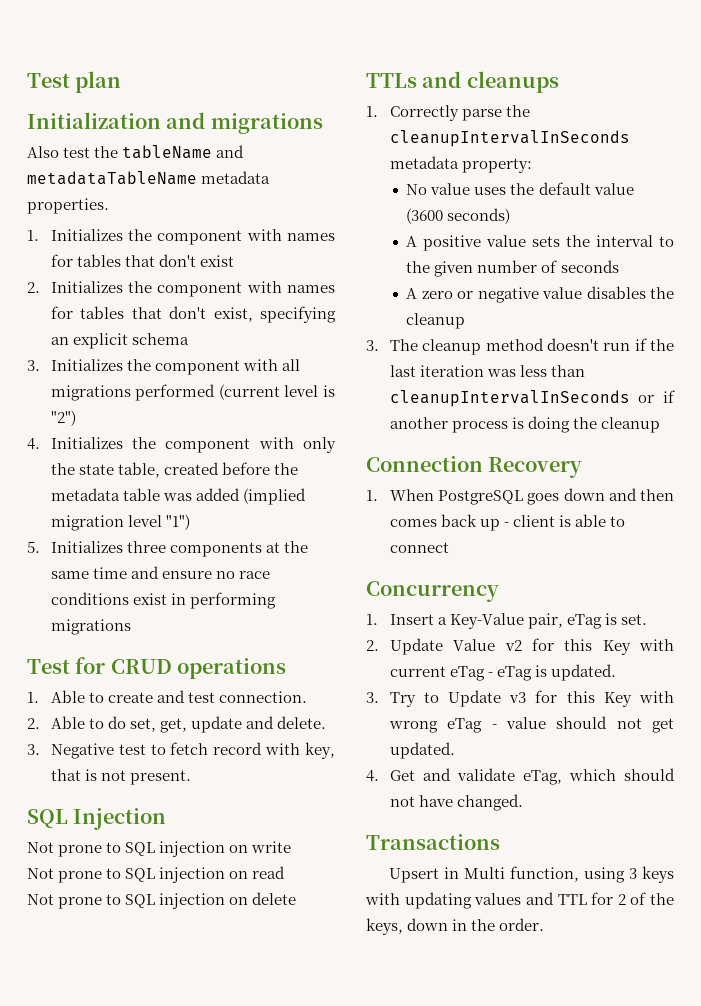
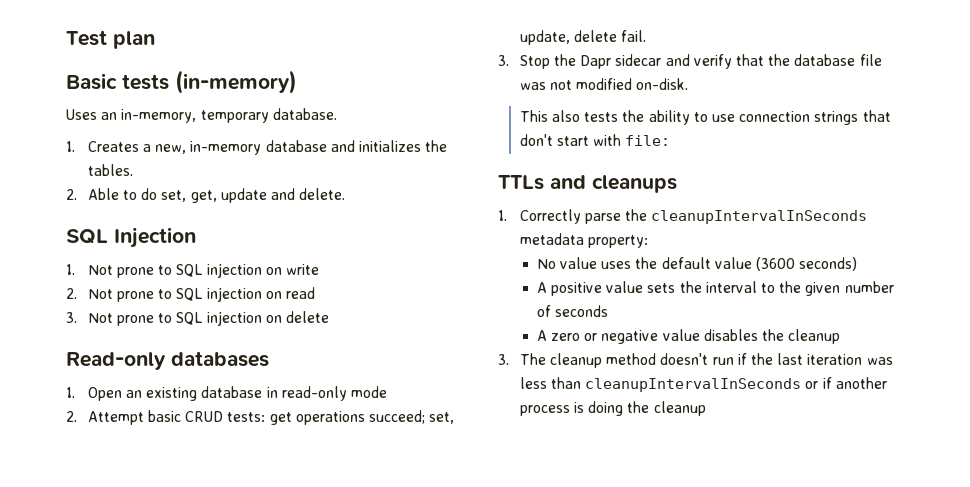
[27,112,323,134] [27,145,245,159] [27,171,271,185] [27,198,109,214] [27,229,335,245] [50,254,235,267] [27,281,335,297] [50,306,336,323] [50,333,189,349] [27,359,301,375] [50,384,335,401] [50,410,76,426] [27,437,337,453] [50,462,299,478] [50,488,307,505] [50,514,190,531] [27,541,309,557] [50,566,271,579] [50,592,276,609] [50,619,131,635] [27,657,287,679] [27,690,308,703] Initialization and migrations // Also test the tableName and metadataTableName metadata properties. // 1. Initializes the component with names for tables that don't exist // 2. Initializes the component with names for tables that don't exist, specifying an explicit schema // 3. Initializes the component with all migrations performed (current level is "2") // 4. Initializes the component with only the state table, created before the metadata table was added (implied migration level "1") // 5. Initializes three components at the same time and ensure no race conditions exist in performing migrations // Test for CRUD operations // 1. Able to create and test connection. -> [66,70,297,94] [66,108,337,123] [66,140,448,155] [87,164,133,176] Basic tests (in-memory) // Uses an in-memory, temporary database. // 1. Creates a new, in-memory database and initializes the tables.
[27,742,335,759] [50,769,191,785] // 3. Negative test to fetch record with key, that is not present. -> (346, 194) none
(167, 819) none -> [66,264,75,275] 1.
(292, 847) none -> [66,288,77,299] 2.
(286, 872) none -> [66,312,77,323] 3.
(297, 898) none -> [66,351,269,370] [66,386,387,401] [66,410,455,425] [519,30,647,45] [498,54,882,69] [519,78,689,90] [519,110,891,125] [519,134,671,146] // Read-only databases // 1. Open an existing database in read-only mode // 2. Attempt basic CRUD tests: get operations succeed; set, update, delete fail. // 3. Stop the Dapr sidecar and verify that the database file was not modified on-disk. // This also tests the ability to use connection strings that don't start with file:
[366,456,583,478] [366,488,674,505] [389,514,626,531] [389,542,449,553] [366,581,499,602] [366,613,648,629] [366,638,674,655] [389,664,617,681] [366,690,674,707] [388,716,674,733] [389,742,455,759] [366,768,675,785] [389,794,523,811] [366,834,500,850] [388,866,674,883] [365,892,674,909] [366,918,545,935] // Connection Recovery // 1. When PostgreSQL goes down and then comes back up - client is able to connect // Concurrency // 1. Insert a Key-Value pair, eTag is set. // 2. Update Value v2 for this Key with current eTag - eTag is updated. // 3. Try to Update v3 for this Key with wrong eTag - value should not get updated. // 4. Get and validate eTag, which should not have changed. // Transactions // Upsert in Multi function, using 3 keys with updating values and TTL for 2 of the keys, down in the order. -> (706, 408) none

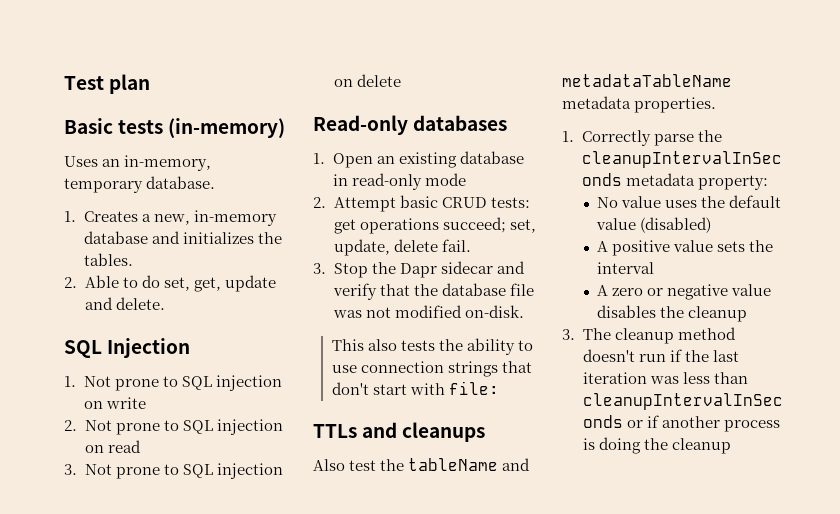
(677, 184) none -> [313,458,531,471] [562,74,732,87] [562,96,717,113] // Also test the tableName and metadataTableName metadata properties.
[756,257,858,271] (3600 seconds) -> [640,217,712,233] (disabled)
[761,281,894,296] [536,305,609,317] to the given number of seconds -> (655, 268) none

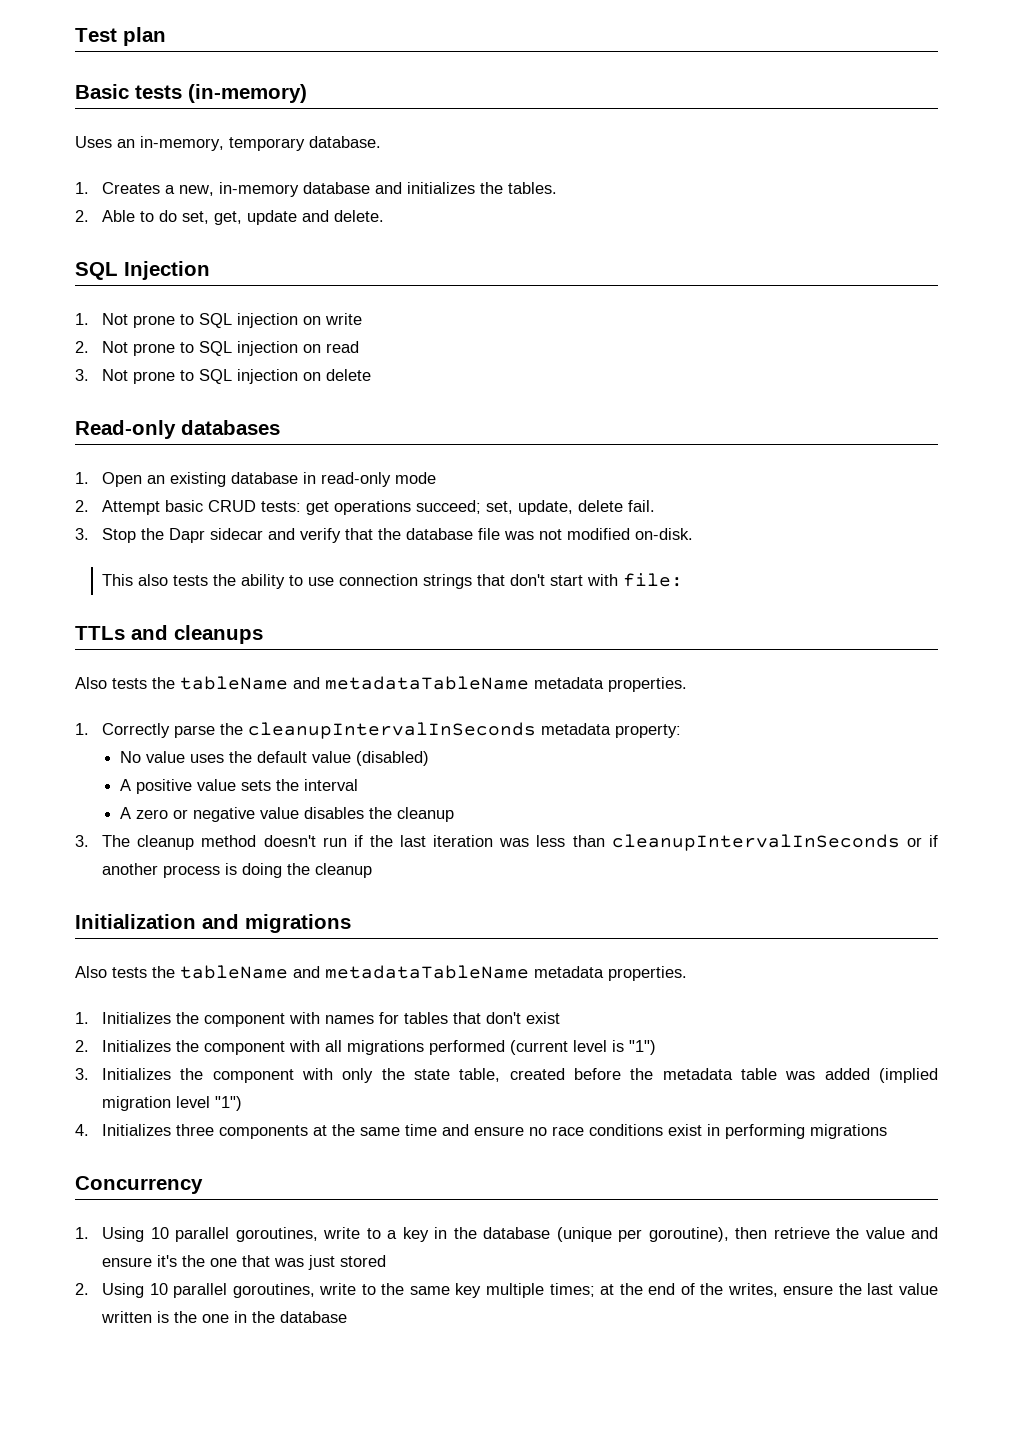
[349,460,377,471] test -> [112,678,147,689] tests
(731, 446) none -> [75,914,351,933] [75,965,687,981] [75,1012,561,1027] [75,1040,657,1055] [75,1068,939,1083] [102,1096,243,1111] [75,1124,888,1139] [75,1176,203,1194] [75,1227,939,1242] [102,1255,387,1270] [75,1283,939,1298] [101,1311,348,1323] // Initialization and migrations // Also tests the tableName and metadataTableName metadata properties. // 1. Initializes the component with names for tables that don't exist // 2. Initializes the component with all migrations performed (current level is "1") // 3. Initializes the component with only the state table, created before the metadata table was added (implied migration level "1") // 4. Initializes three components at the same time and ensure no race conditions exist in performing migrations // Concurrency // 1. Using 10 parallel goroutines, write to a key in the database (unique per goroutine), then retrieve the value and ensure it's the one that was just stored // 2. Using 10 parallel goroutines, write to the same key multiple times; at the end of the writes, ensure the last value written is the one in the database

